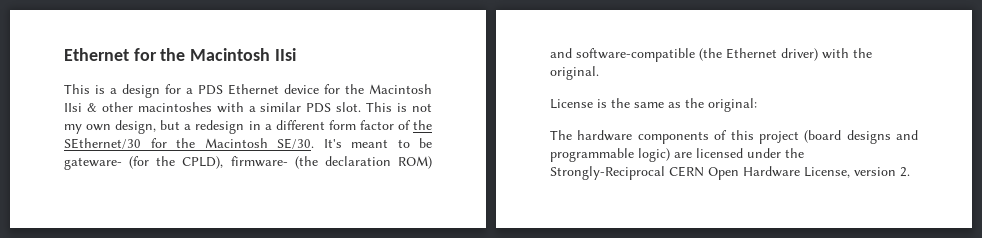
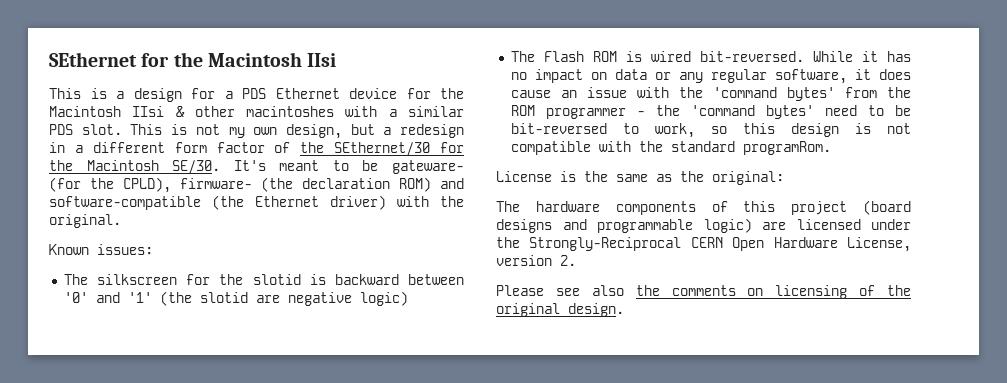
[64,48,129,61] Ethernet -> [49,52,137,67] SEthernet
(599, 73) none -> [49,244,153,255] [63,274,464,285] [63,291,408,306] [510,51,911,62] [510,69,911,84] [510,87,911,101] [510,105,911,119] [510,123,911,138] [510,141,831,155] // Known issues: // The silkscreen for the slotid is backward between '0' and '1' (the slotid are negative logic) // The Flash ROM is wired bit-reversed. While it has no impact on data or any regular software, it does cause an issue with the 'command bytes' from the ROM programmer - the 'command bytes' need to be bit-reversed to work, so this design is not compatible with the standard programRom.
(910, 172) none -> [496,285,911,299] [496,303,624,317] // Please see also the comments on licensing of the original design.

